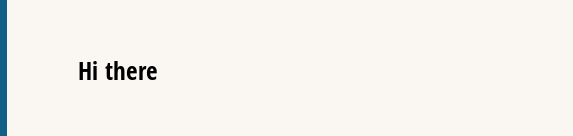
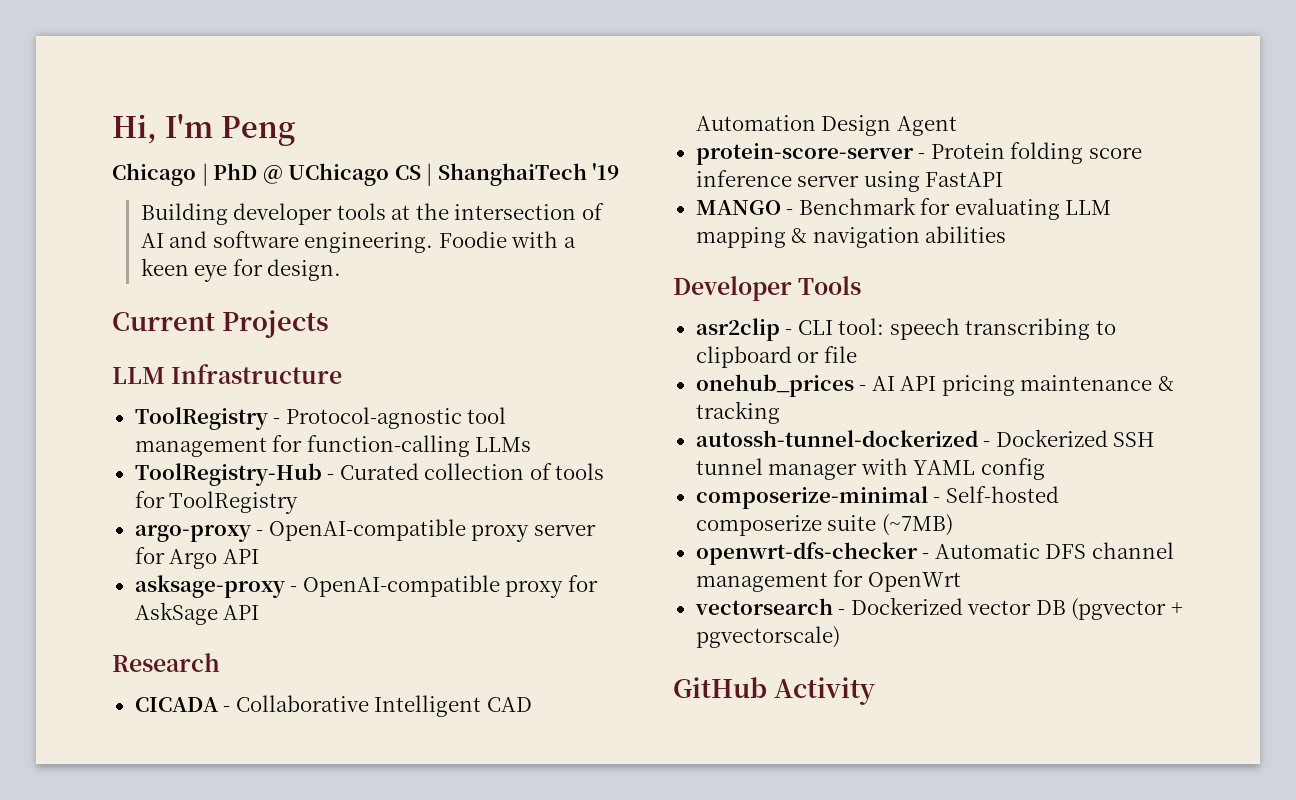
[78,61,158,80] Hi there -> [112,114,295,146] [112,163,620,186] [140,203,604,225] [140,231,576,253] [140,258,342,282] [112,310,329,338] [112,364,343,384] [134,407,507,430] [134,435,532,457] [134,463,605,486] [134,491,299,514] [134,519,596,542] [134,547,259,569] [134,575,598,598] [134,602,260,625] [112,653,220,672] [134,695,532,717] [695,115,957,136] [695,142,1142,165] [695,170,1004,192] [695,197,1112,220] [695,226,1007,248] [673,276,862,301] [695,318,1116,341] [695,346,857,368] [695,374,1174,397] [695,401,780,424] [695,429,1155,447] [695,458,1045,480] [695,486,1059,509] [695,514,953,536] [695,542,1174,565] [695,570,961,592] [694,597,1183,620] [695,626,840,648] [673,677,875,705] Hi, I'm Peng // Chicago | PhD @ UChicago CS | ShanghaiTech '19 // Building developer tools at the intersection of AI and software engineering. Foodie with a keen eye for design. // Current Projects // LLM Infrastructure // ToolRegistry - Protocol-agnostic tool management for function-calling LLMs // ToolRegistry-Hub - Curated collection of tools for ToolRegistry // argo-proxy - OpenAI-compatible proxy server for Argo API // asksage-proxy - OpenAI-compatible proxy for AskSage API // Research // CICADA - Collaborative Intelligent CAD Automation Design Agent // protein-score-server - Protein folding score inference server using FastAPI // MANGO - Benchmark for evaluating LLM mapping & navigation abilities // Developer Tools // asr2clip - CLI tool: speech transcribing to clipboard or file // onehub_prices - AI API pricing maintenance & tracking // autossh-tunnel-dockerized - Dockerized SSH tunnel manager with YAML config // composerize-minimal - Self-hosted composerize suite (~7MB) // openwrt-dfs-checker - Automatic DFS channel management for OpenWrt // vectorsearch - Dockerized vector DB (pgvector + pgvectorscale) // GitHub Activity

